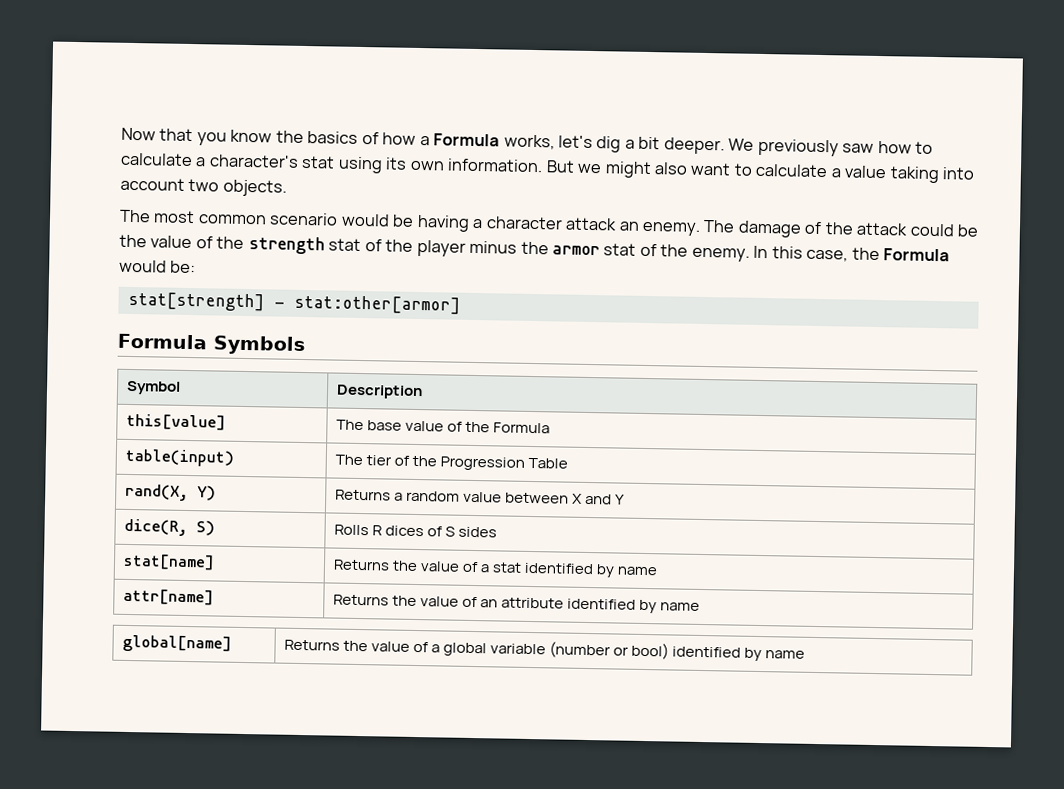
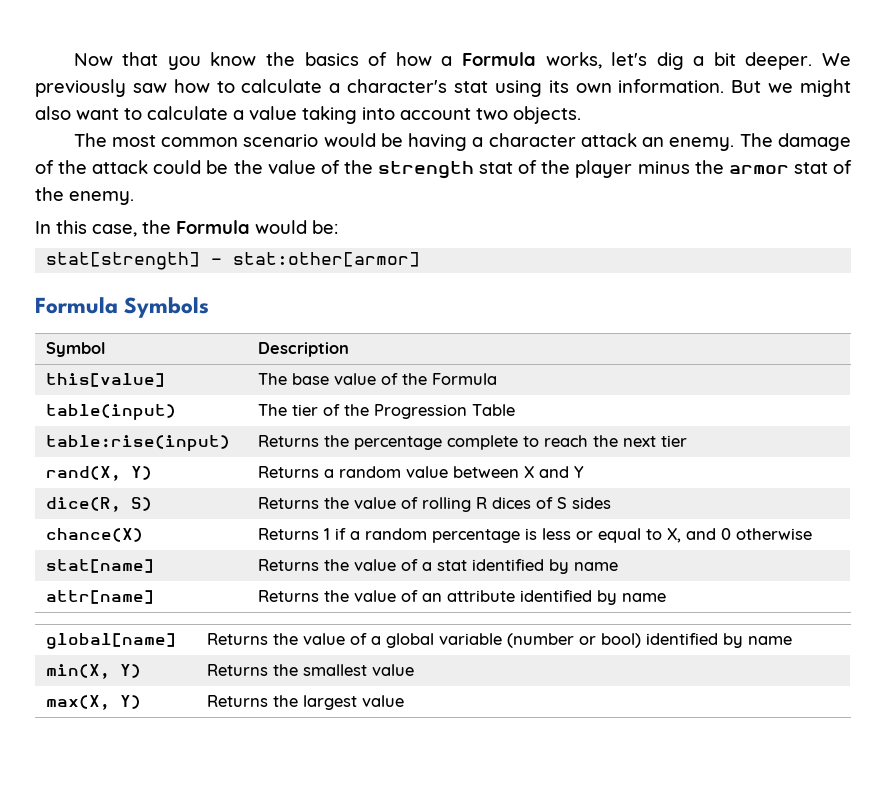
(750, 254) none -> (134, 198) //
(569, 463) none -> [45,435,230,451] [257,435,687,450] // table:rise(input) | Returns the percentage complete to reach the next tier
[333,524,369,536] Rolls -> [257,497,471,512] Returns the value of rolling
(498, 532) none -> [45,528,143,542] [257,528,812,543] // chance(X) | Returns 1 if a random percentage is less or equal to X, and 0 otherwise
(806, 654) none -> [45,664,141,679] [206,664,414,676] [45,695,141,710] [206,695,404,710] // min(X, Y) | Returns the smallest value // max(X, Y) | Returns the largest value

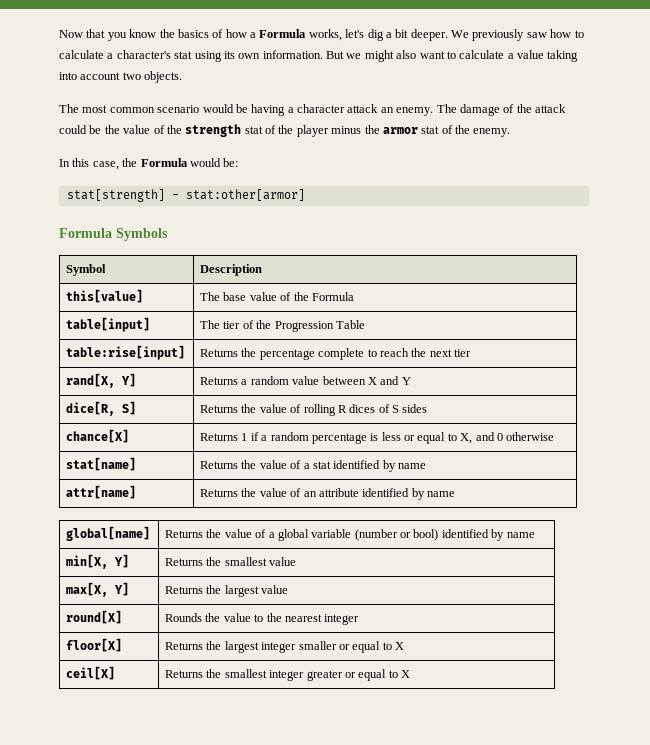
[45,404,176,420] table(input) -> [66,317,151,332] table[input]
[45,435,230,451] table:rise(input) -> [66,345,186,360] table:rise[input]
[45,466,152,481] rand(X, Y) -> [66,373,137,388] rand[X, Y]
[45,497,152,512] dice(R, S) -> [66,401,137,416] dice[R, S]
[45,528,143,542] chance(X) -> [66,429,130,443] chance[X]
[45,664,141,679] min(X, Y) -> [66,554,130,569] min[X, Y]
[45,695,141,710] max(X, Y) -> [66,582,130,597] max[X, Y]
(404, 701) none -> [66,610,123,624] [165,613,360,625] [66,638,123,652] [165,641,405,653] [66,666,116,680] [165,669,411,681] // round[X] | Rounds the value to the nearest integer // floor[X] | Returns the largest integer smaller or equal to X // ceil[X] | Returns the smallest integer greater or equal to X

